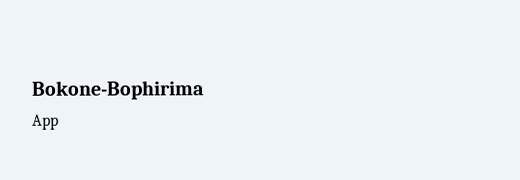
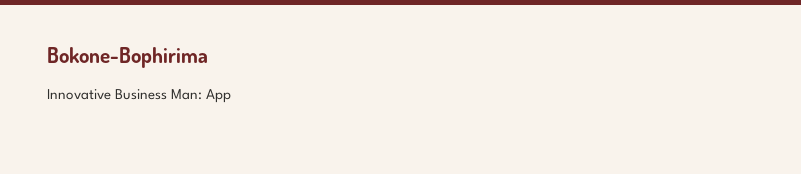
(205, 90) none -> [47,89,203,100] Innovative Business Man:

